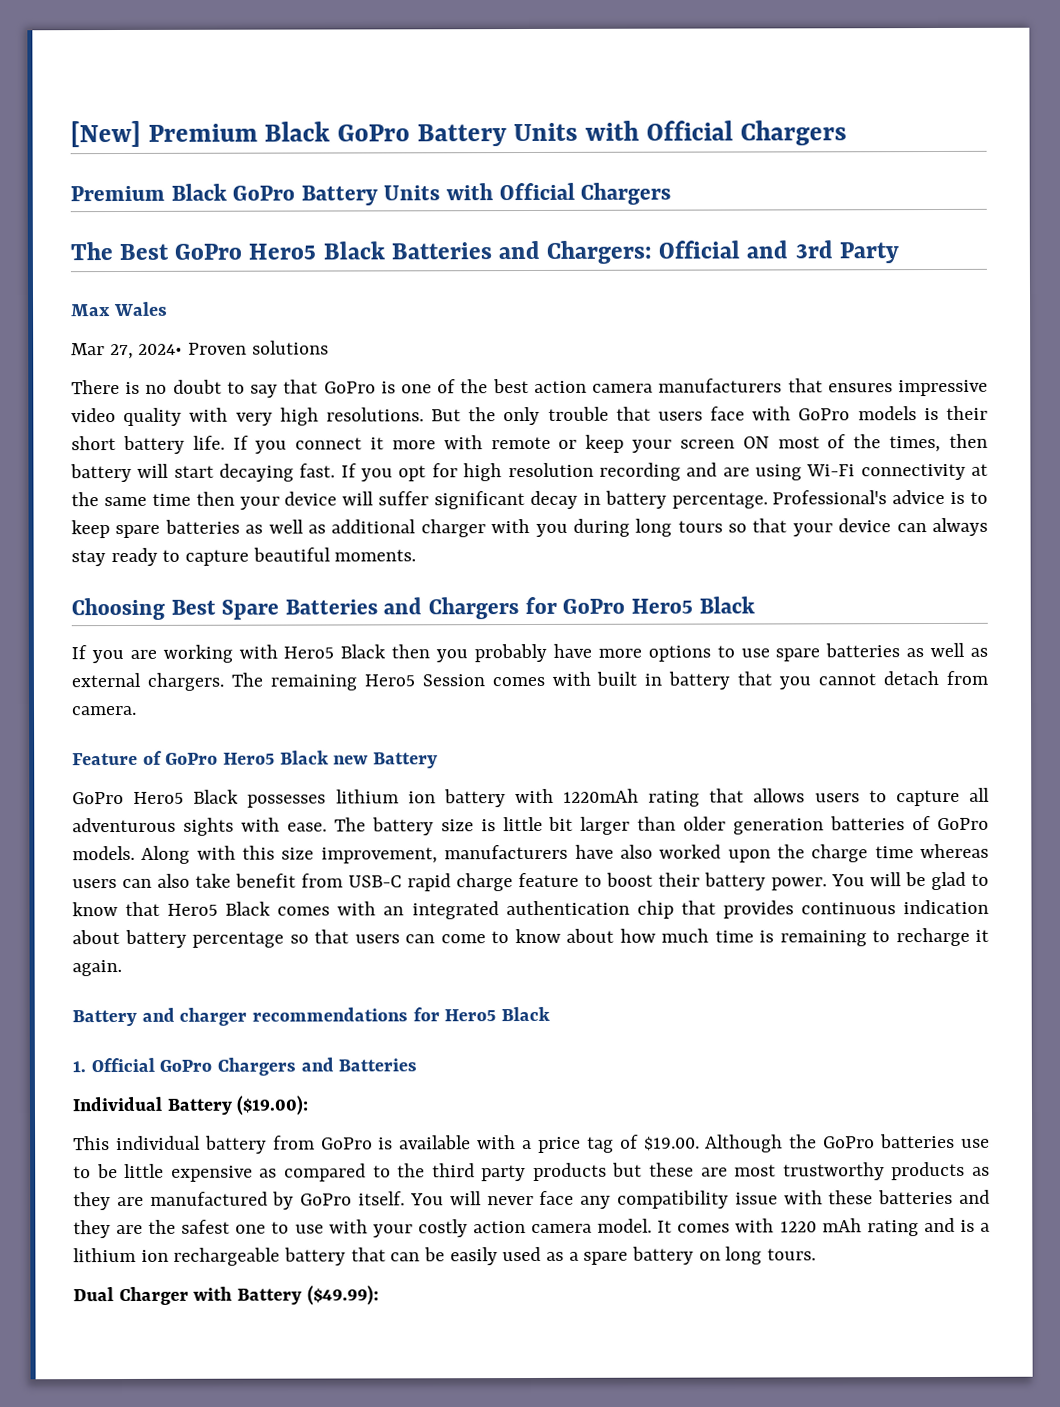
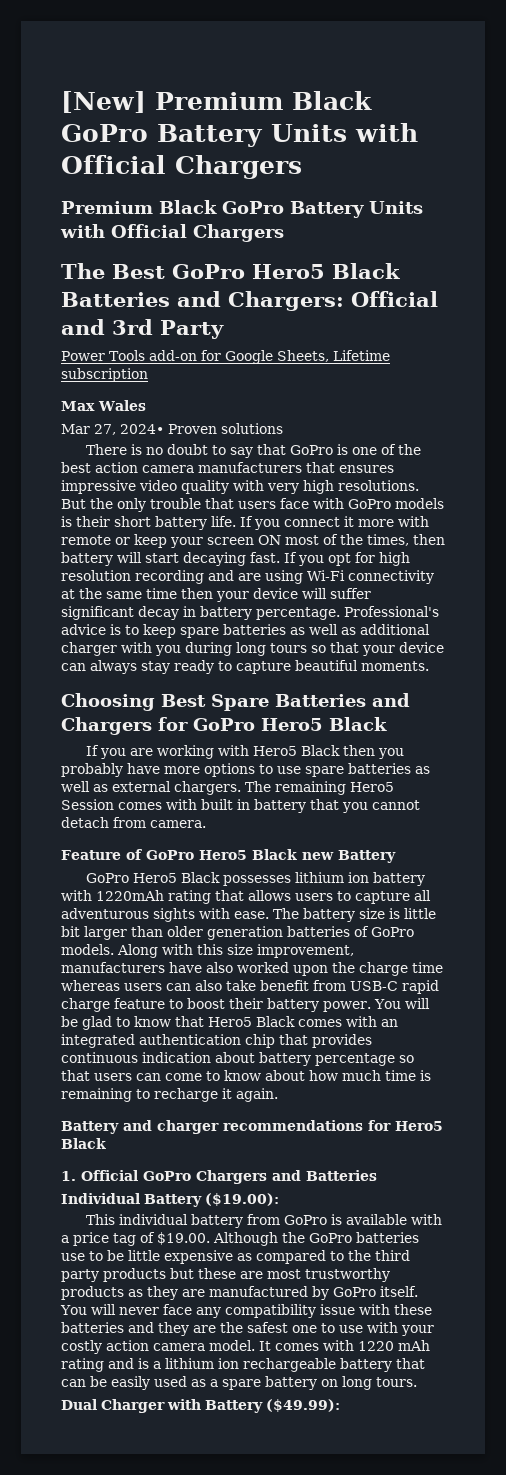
(899, 253) none -> [61,350,390,364] [61,368,148,382] // Power Tools add-on for Google Sheets, Lifetime subscription

